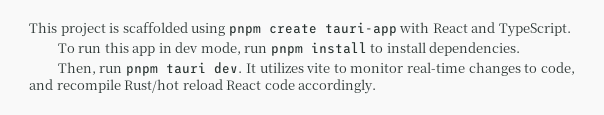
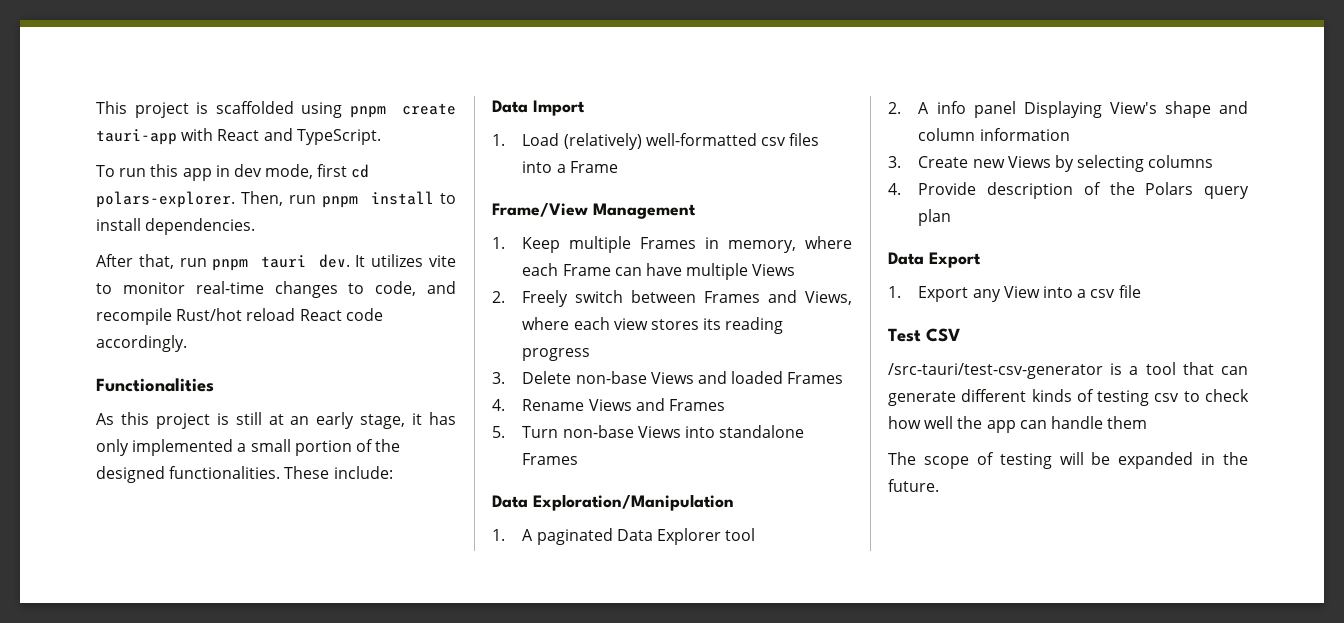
(241, 48) none -> [317,164,370,178] [96,191,284,208] first cd polars-explorer. Then,
[57,62,96,75] Then, -> [96,254,174,269] After that,
(377, 86) none -> [96,378,214,392] [96,412,456,429] [96,439,401,456] [96,466,393,483] [492,100,585,116] [492,133,820,150] [522,161,618,173] [492,202,696,219] [492,236,852,253] [522,263,796,280] [492,290,852,307] [522,317,784,334] [522,348,591,361] [492,371,844,384] [492,398,726,411] [492,425,805,438] [522,453,579,465] [492,494,734,511] [492,528,756,545] [888,101,1248,118] [918,128,1070,141] [888,155,1214,172] [888,182,1249,199] [918,209,952,226] [888,252,981,268] [888,285,1141,302] [888,328,960,342] [888,362,1248,379] [888,389,1249,406] [888,416,1148,433] [888,452,1248,469] [888,479,939,492] // Functionalities // As this project is still at an early stage, it has only implemented a small portion of the designed functionalities. These include: // Data Import // 1. Load (relatively) well-formatted csv files into a Frame // Frame/View Management // 1. Keep multiple Frames in memory, where each Frame can have multiple Views // 2. Freely switch between Frames and Views, where each view stores its reading progress // 3. Delete non-base Views and loaded Frames // 4. Rename Views and Frames // 5. Turn non-base Views into standalone Frames // Data Exploration/Manipulation // 1. A paginated Data Explorer tool // 2. A info panel Displaying View's shape and column information // 3. Create new Views by selecting columns // 4. Provide description of the Polars query plan // Data Export // 1. Export any View into a csv file // Test CSV // /src-tauri/test-csv-generator is a tool that can generate different kinds of testing csv to check how well the app can handle them // The scope of testing will be expanded in the future.

